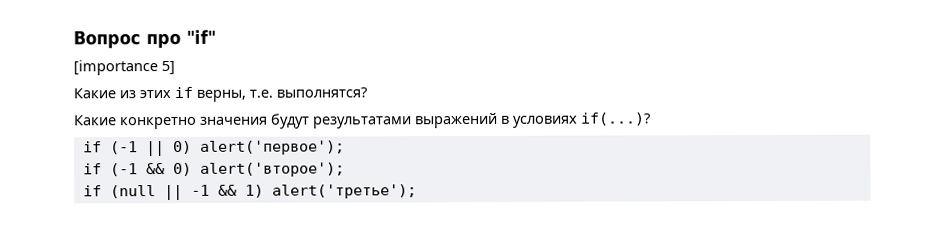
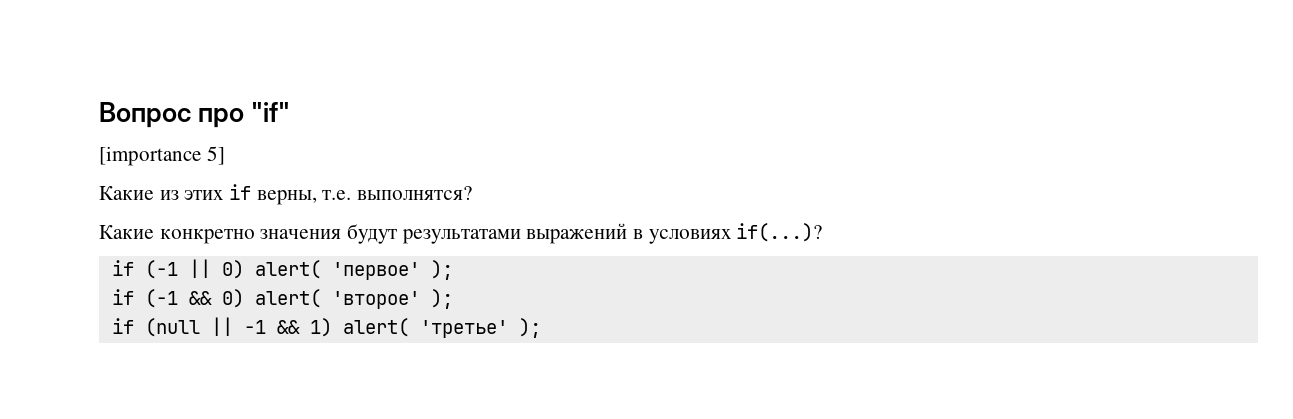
[199,140,345,155] alert('первое'); -> [254,260,453,280] alert( 'первое' );
[199,162,345,177] alert('второе'); -> [254,289,453,309] alert( 'второе' );
[271,184,417,199] alert('третье'); -> [342,318,541,338] alert( 'третье' );

